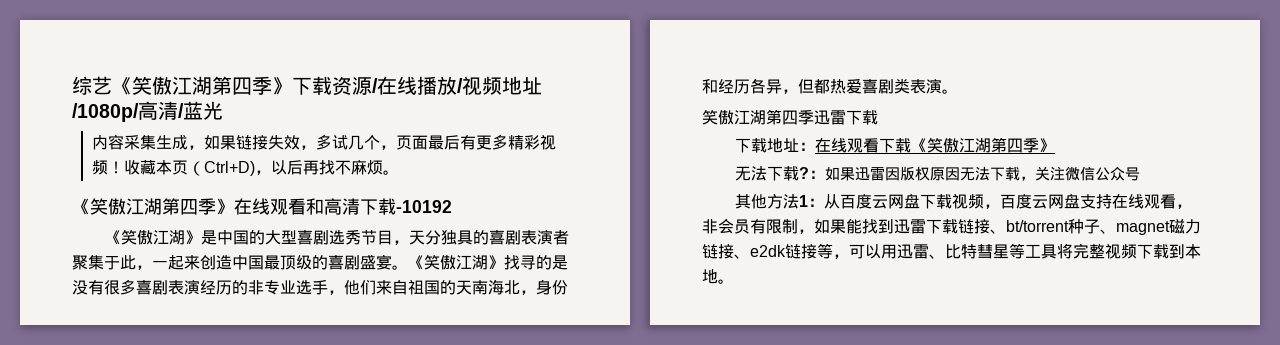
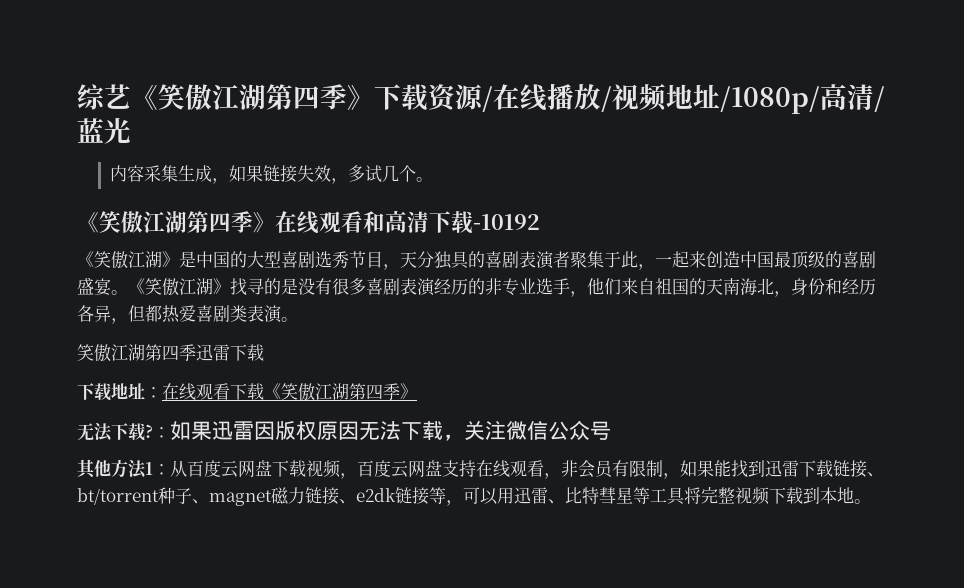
[380,134,557,150] [92,160,384,176] ，页面最后有更多精彩视频！收藏本页（Ctrl+D)，以后再找不麻烦 -> (417, 173) none

